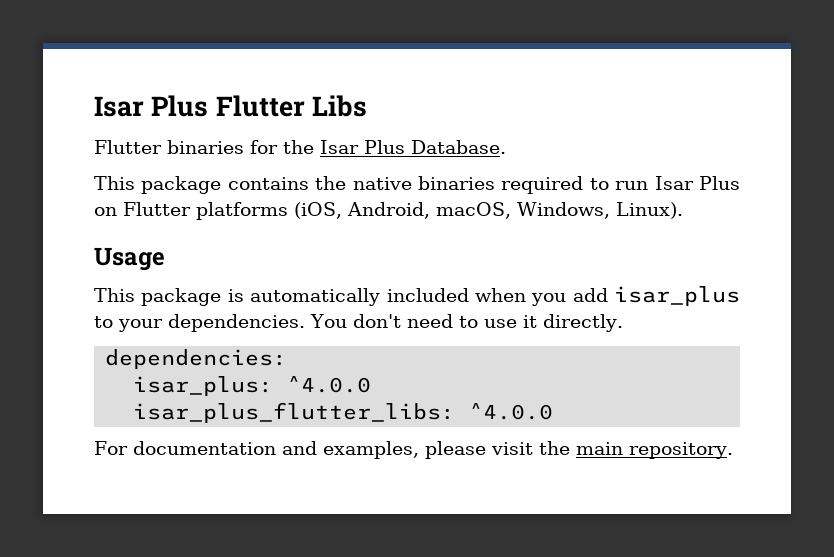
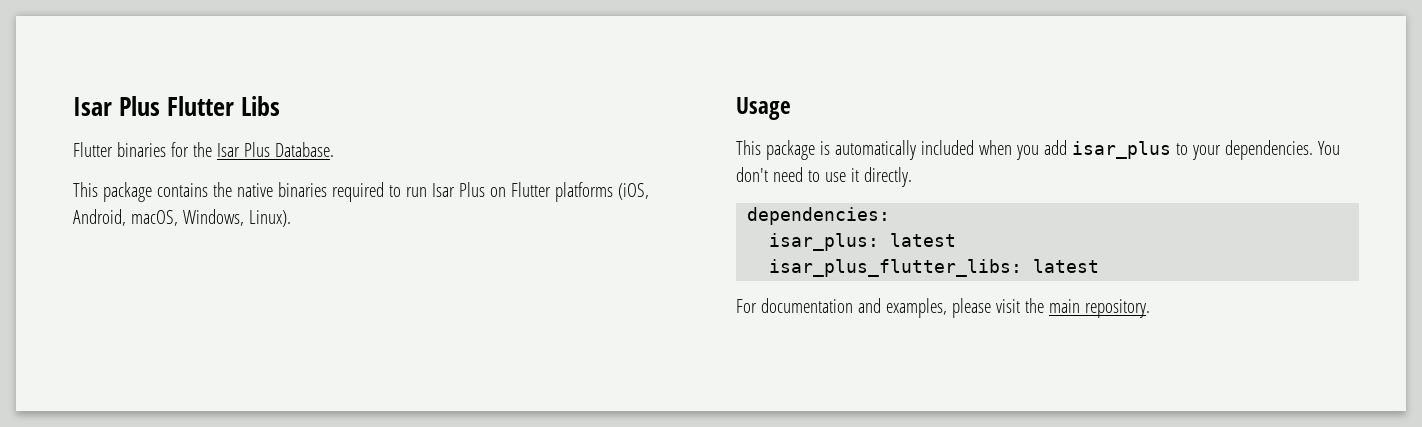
[287,376,372,393] ^4.0.0 -> [890,233,957,247] latest
[469,403,554,420] ^4.0.0 -> [1033,259,1100,273] latest

